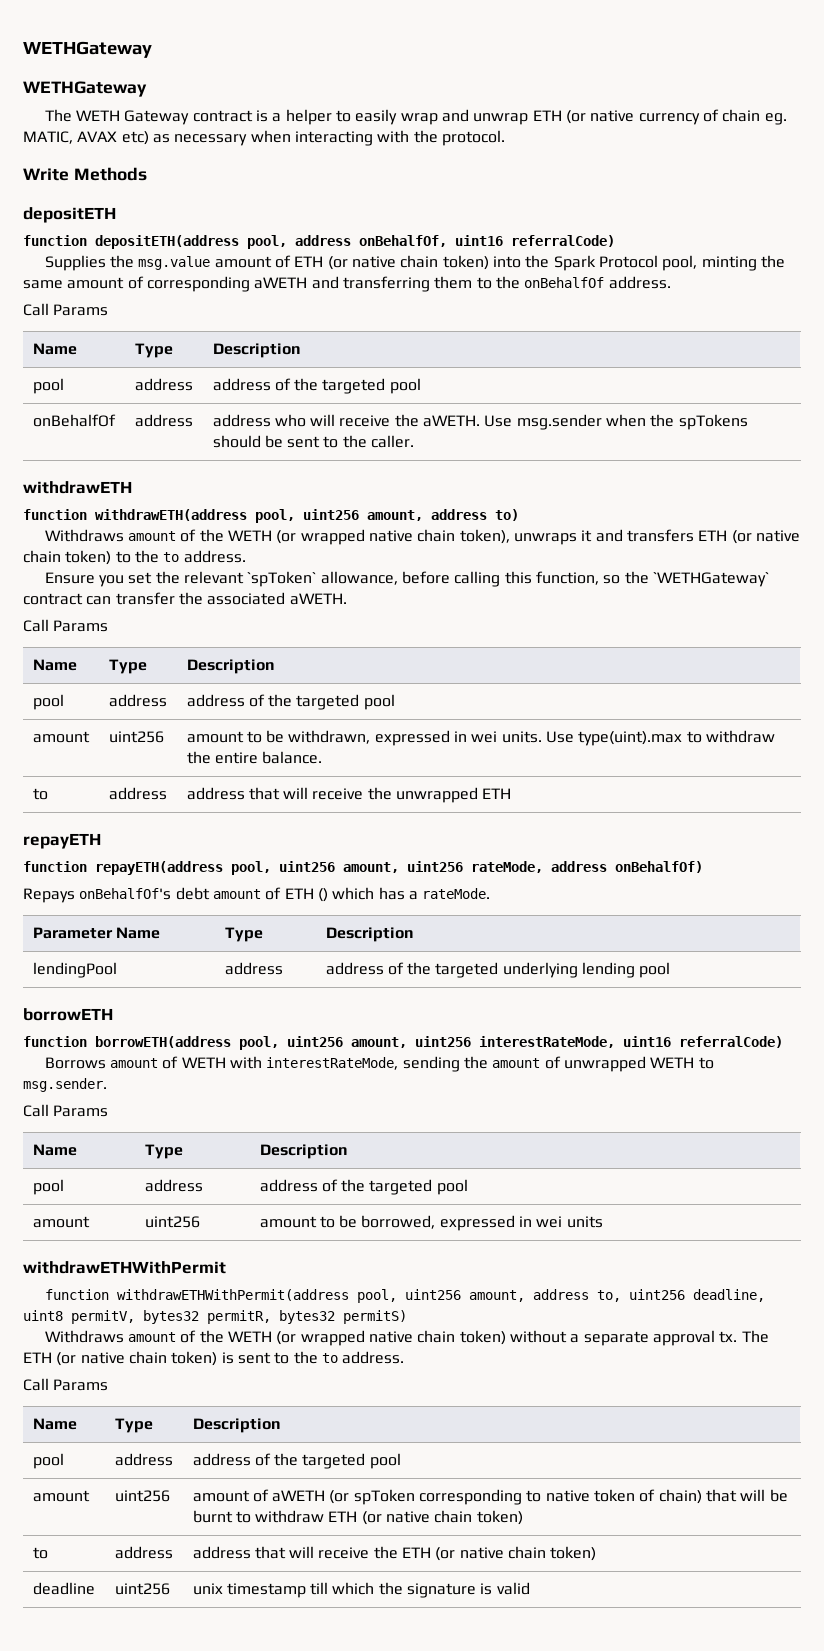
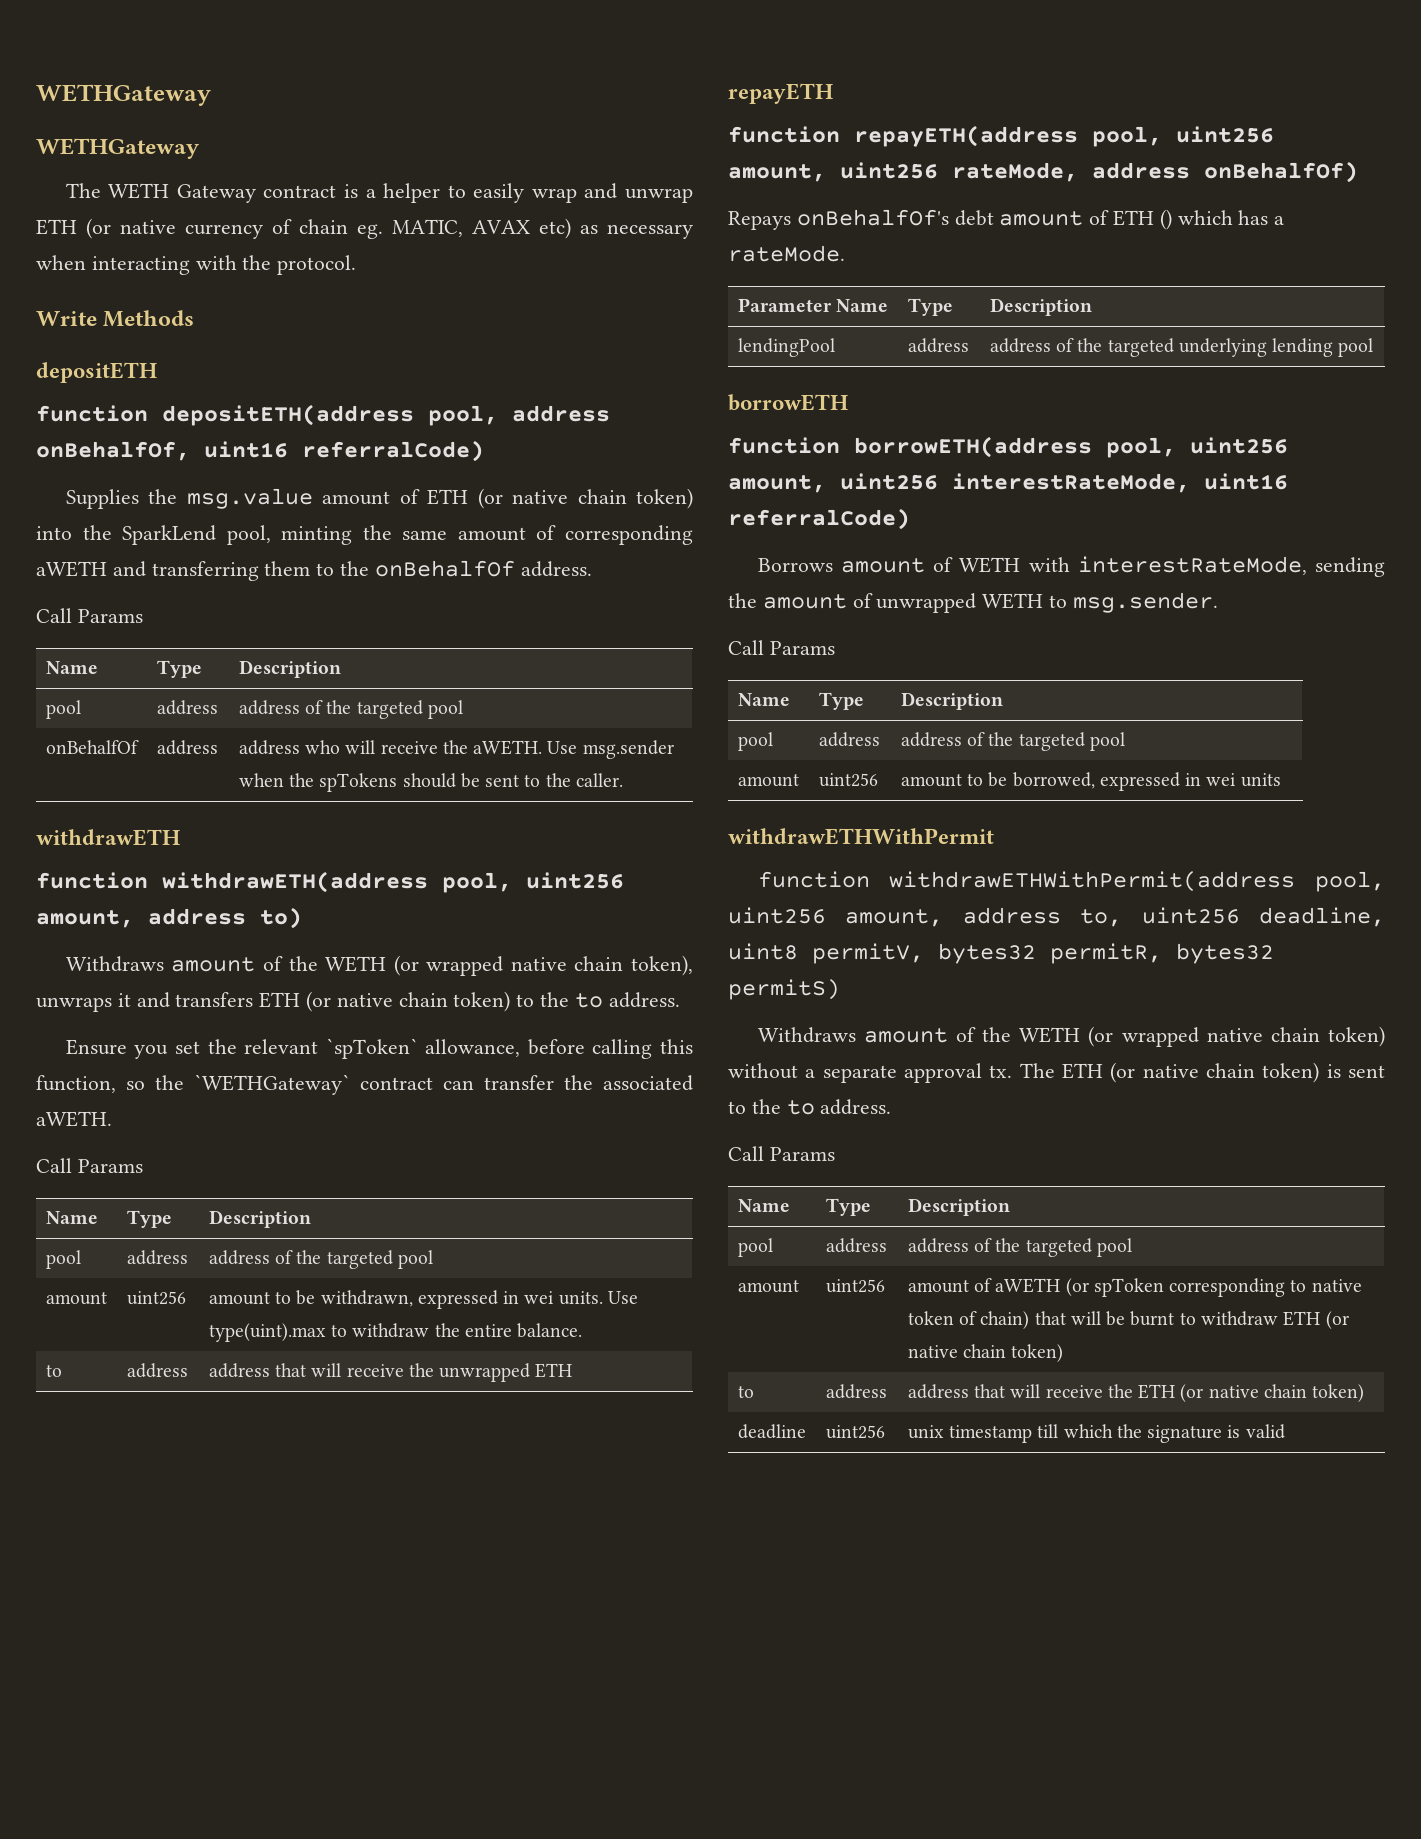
[553,255,658,271] Spark Protocol -> [122,525,217,545] SparkLend

